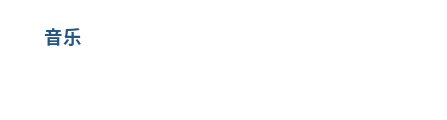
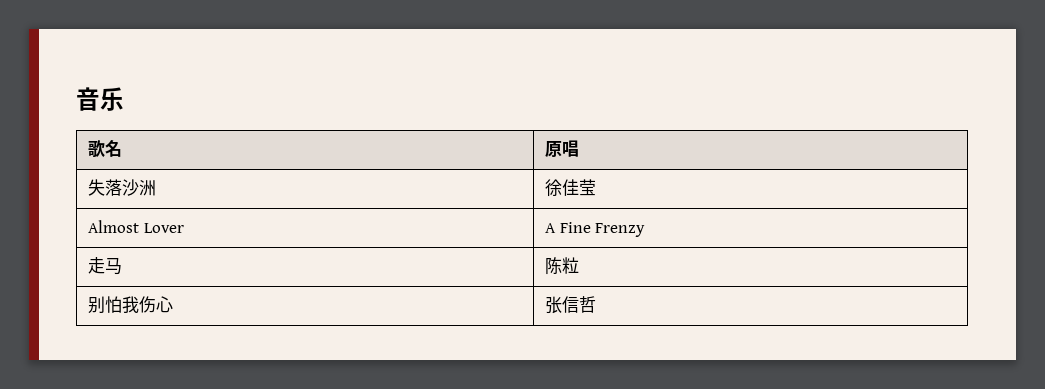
(82, 37) none -> [87,140,122,158] [544,140,579,157] [87,179,156,196] [544,179,596,197] [87,220,184,233] [544,222,646,237] [87,257,122,275] [544,257,579,275] [87,296,173,314] [544,296,596,314] // 歌名 | 原唱 // 失落沙洲 | 徐佳莹 // Almost Lover | A Fine Frenzy // 走马 | 陈粒 // 别怕我伤心 | 张信哲

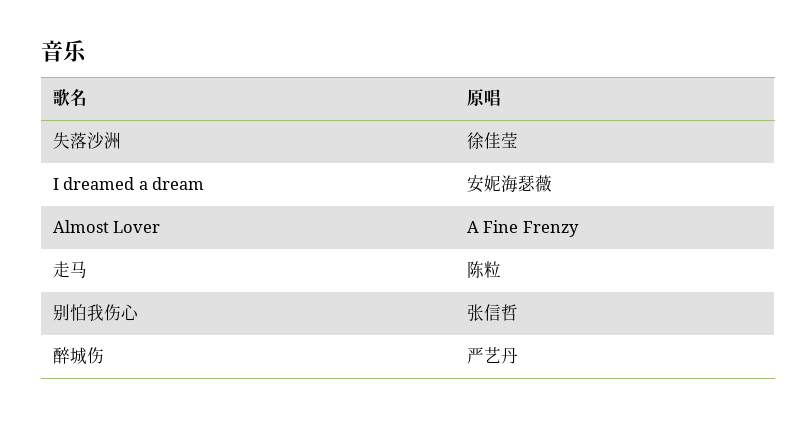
(596, 187) none -> [52,177,204,190] [466,175,552,193] // I dreamed a dream | 安妮海瑟薇
(596, 304) none -> [52,347,104,365] [466,347,518,364] // 醉城伤 | 严艺丹

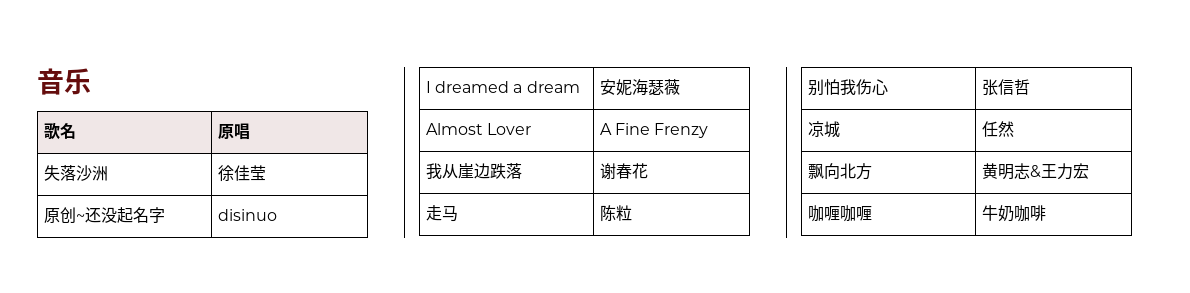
(518, 140) none -> [43,207,165,224] [217,209,277,221] // 原创~还没起名字 | disinuo
(579, 229) none -> [425,163,522,179] [599,163,648,179] // 我从崖边跌落 | 谢春花
[52,347,70,364] 醉 -> [807,121,824,137] 凉
[86,347,104,364] [466,347,518,364] 伤 | 严艺丹 -> [981,121,1014,137] [807,163,872,180] [981,163,1089,180] [807,205,872,222] [981,205,1046,222] | 任然 // 飘向北方 | 黄明志&王力宏 // 咖喱咖喱 | 牛奶咖啡

